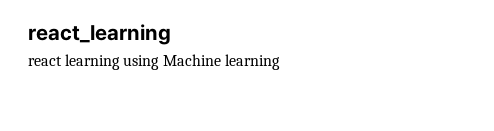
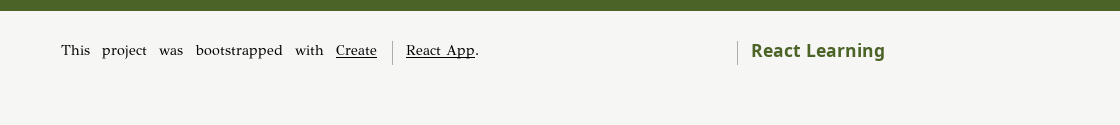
[28,24,171,45] [28,54,280,70] react_learning // react learning using Machine learning -> [61,45,479,59] [751,43,885,61] This project was bootstrapped with Create React App. // React Learning

